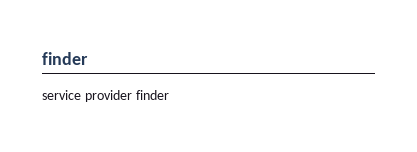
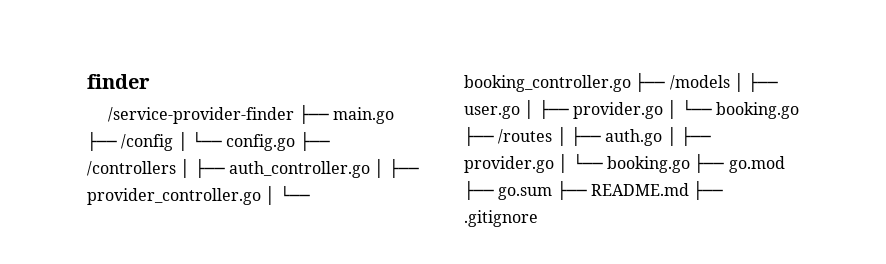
[42,90,169,102] service provider finder -> [108,104,394,124] [87,131,330,151] [87,158,419,178] [87,185,310,205] [464,72,779,92] [464,99,799,119] [464,126,711,146] [464,153,785,173] [464,180,724,200] [464,210,538,227] /service-provider-finder ├── main.go ├── /config │ └── config.go ├── /controllers │ ├── auth_controller.go │ ├── provider_controller.go │ └── booking_controller.go ├── /models │ ├── user.go │ ├── provider.go │ └── booking.go ├── /routes │ ├── auth.go │ ├── provider.go │ └── booking.go ├── go.mod ├── go.sum ├── README.md ├── .gitignore

